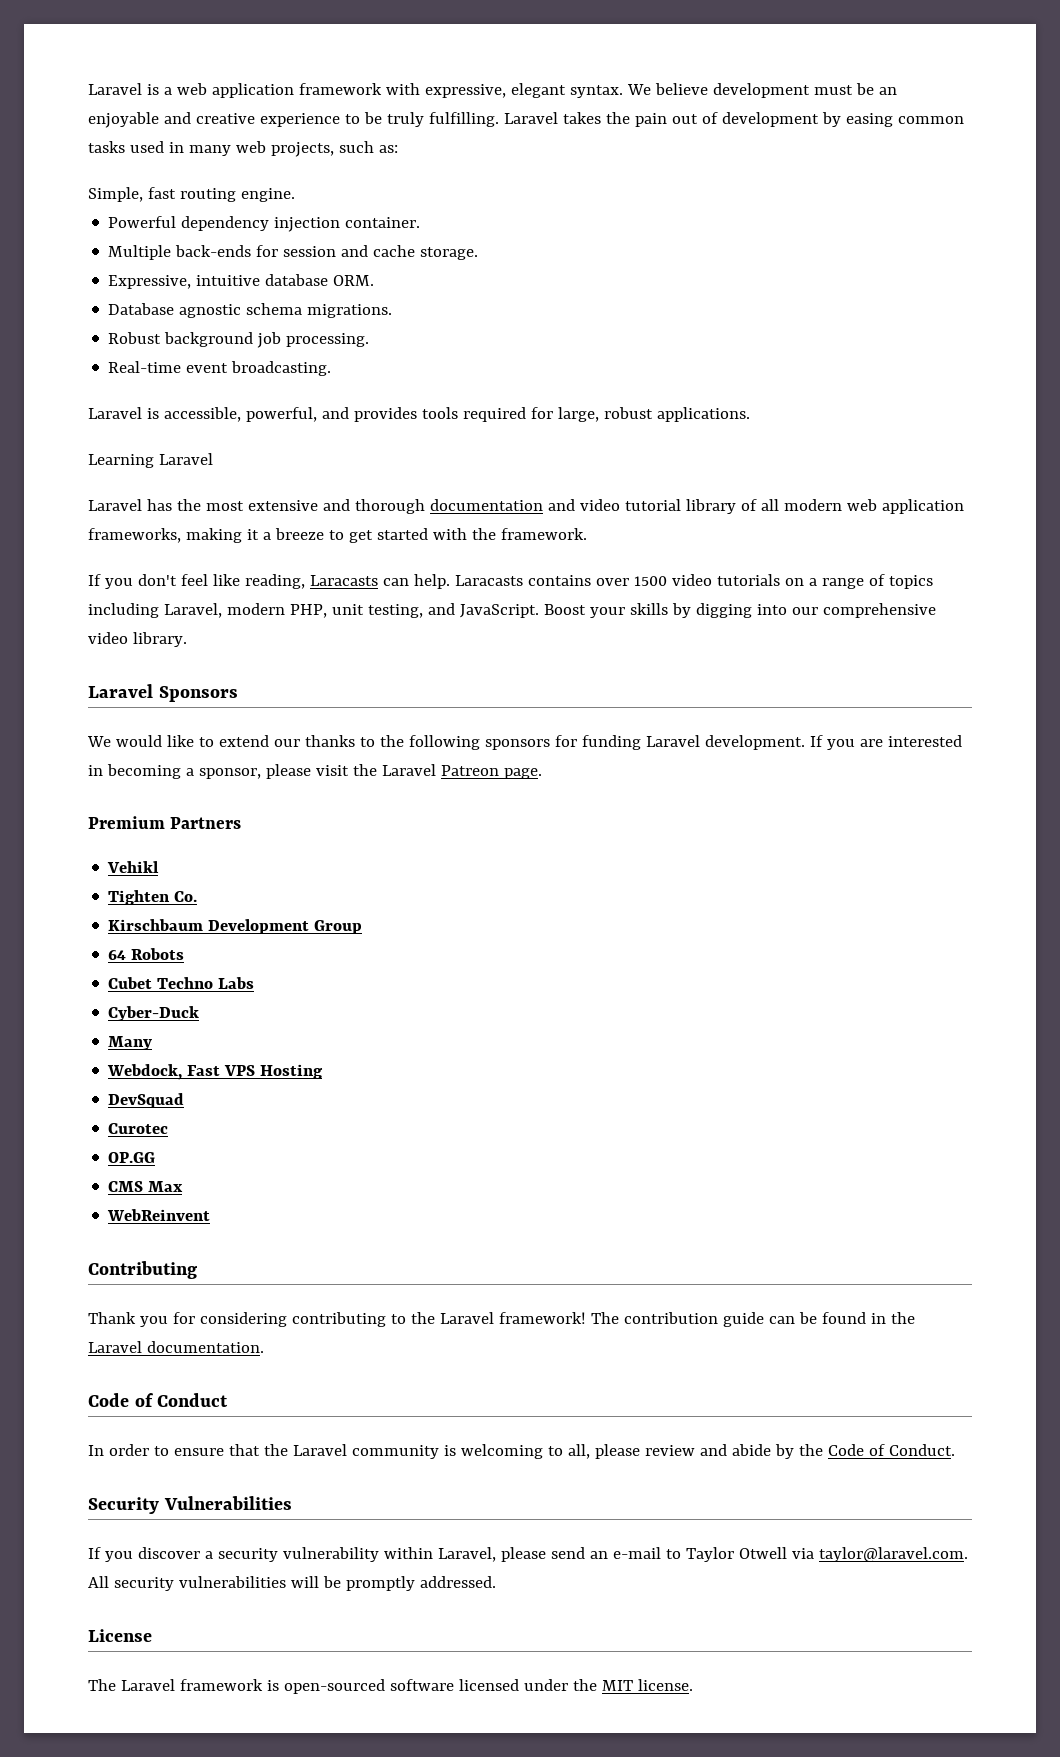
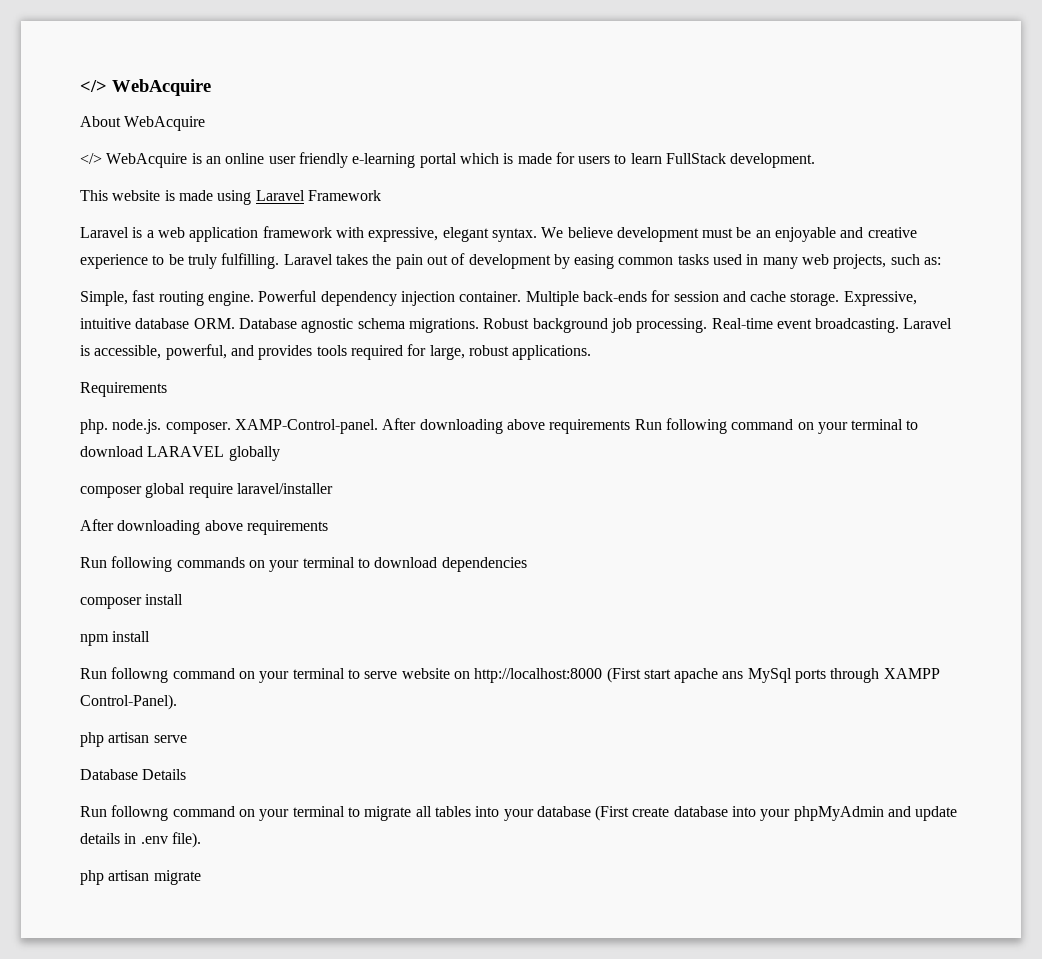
(88, 89) none -> [80,79,211,96] [80,116,206,131] [80,152,816,168] [80,190,381,205] </> WebAcquire // About WebAcquire // </> WebAcquire is an online user friendly e-learning portal which is made for users to learn FullStack development. // This website is made using Laravel Framework //
(295, 195) // -> (254, 298) none
(421, 222) // -> (522, 296) none
(479, 253) // -> (840, 299) none
(375, 280) // -> (235, 323) none
(393, 311) // -> (479, 325) none
(370, 340) // -> (708, 325) none
(332, 368) // -> (900, 325) none
[88,453,213,468] [88,499,964,514] [88,528,587,543] [88,574,933,589] [88,603,936,618] [88,632,187,647] [88,684,238,702] [87,735,962,750] [88,764,542,779] [88,816,242,829] [107,861,160,873] [108,890,198,905] [108,919,363,934] [108,948,185,960] [108,977,255,989] [108,1006,200,1021] [108,1036,153,1050] [107,1064,324,1080] [108,1093,185,1108] [108,1123,169,1134] [108,1152,156,1163] [108,1181,184,1192] [107,1209,211,1221] [88,1261,197,1279] [88,1312,915,1327] [88,1341,264,1353] [88,1393,229,1407] [88,1444,955,1459] [88,1496,292,1514] [88,1547,968,1562] [88,1576,496,1591] [88,1629,152,1642] [88,1679,693,1694] Learning Laravel // Laravel has the most extensive and thorough documentation and video tutorial library of all modern web application frameworks, making it a breeze to get started with the framework. // If you don't feel like reading, Laracasts can help. Laracasts contains over 1500 video tutorials on a range of topics including Laravel, modern PHP, unit testing, and JavaScript. Boost your skills by digging into our comprehensive video library. // Laravel Sponsors // We would like to extend our thanks to the following sponsors for funding Laravel development. If you are interested in becoming a sponsor, please visit the Laravel Patreon page. // Premium Partners // Vehikl // Tighten Co. // Kirschbaum Development Group // 64 Robots // Cubet Techno Labs // Cyber-Duck // Many // Webdock, Fast VPS Hosting // DevSquad // Curotec // OP.GG // CMS Max // WebReinvent // Contributing // Thank you for considering contributing to the Laravel framework! The contribution guide can be found in the Laravel documentation. // Code of Conduct // In order to ensure that the Laravel community is welcoming to all, please review and abide by the Code of Conduct. // Security Vulnerabilities // If you discover a security vulnerability within Laravel, please send an e-mail to Taylor Otwell via taylor@laravel.com. All security vulnerabilities will be promptly addressed. // License // The Laravel framework is open-sourced software licensed under the MIT license. -> [80,382,167,397] [80,418,919,434] [80,446,280,461] [80,483,333,498] [80,519,328,535] [80,556,527,572] [80,594,184,609] [80,631,151,646] [80,667,940,683] [80,694,177,710] [80,732,187,747] [80,769,187,780] [80,805,958,821] [80,832,201,848] [80,870,201,885] Requirements // php. node.js. composer. XAMP-Control-panel. After downloading above requirements Run following command on your terminal to download LARAVEL globally // composer global require laravel/installer // After downloading above requirements // Run following commands on your terminal to download dependencies // composer install // npm install // Run followng command on your terminal to serve website on http://localhost:8000 (First start apache ans MySql ports through XAMPP Control-Panel). // php artisan serve // Database Details // Run followng command on your terminal to migrate all tables into your database (First create database into your phpMyAdmin and update details in .env file). // php artisan migrate

